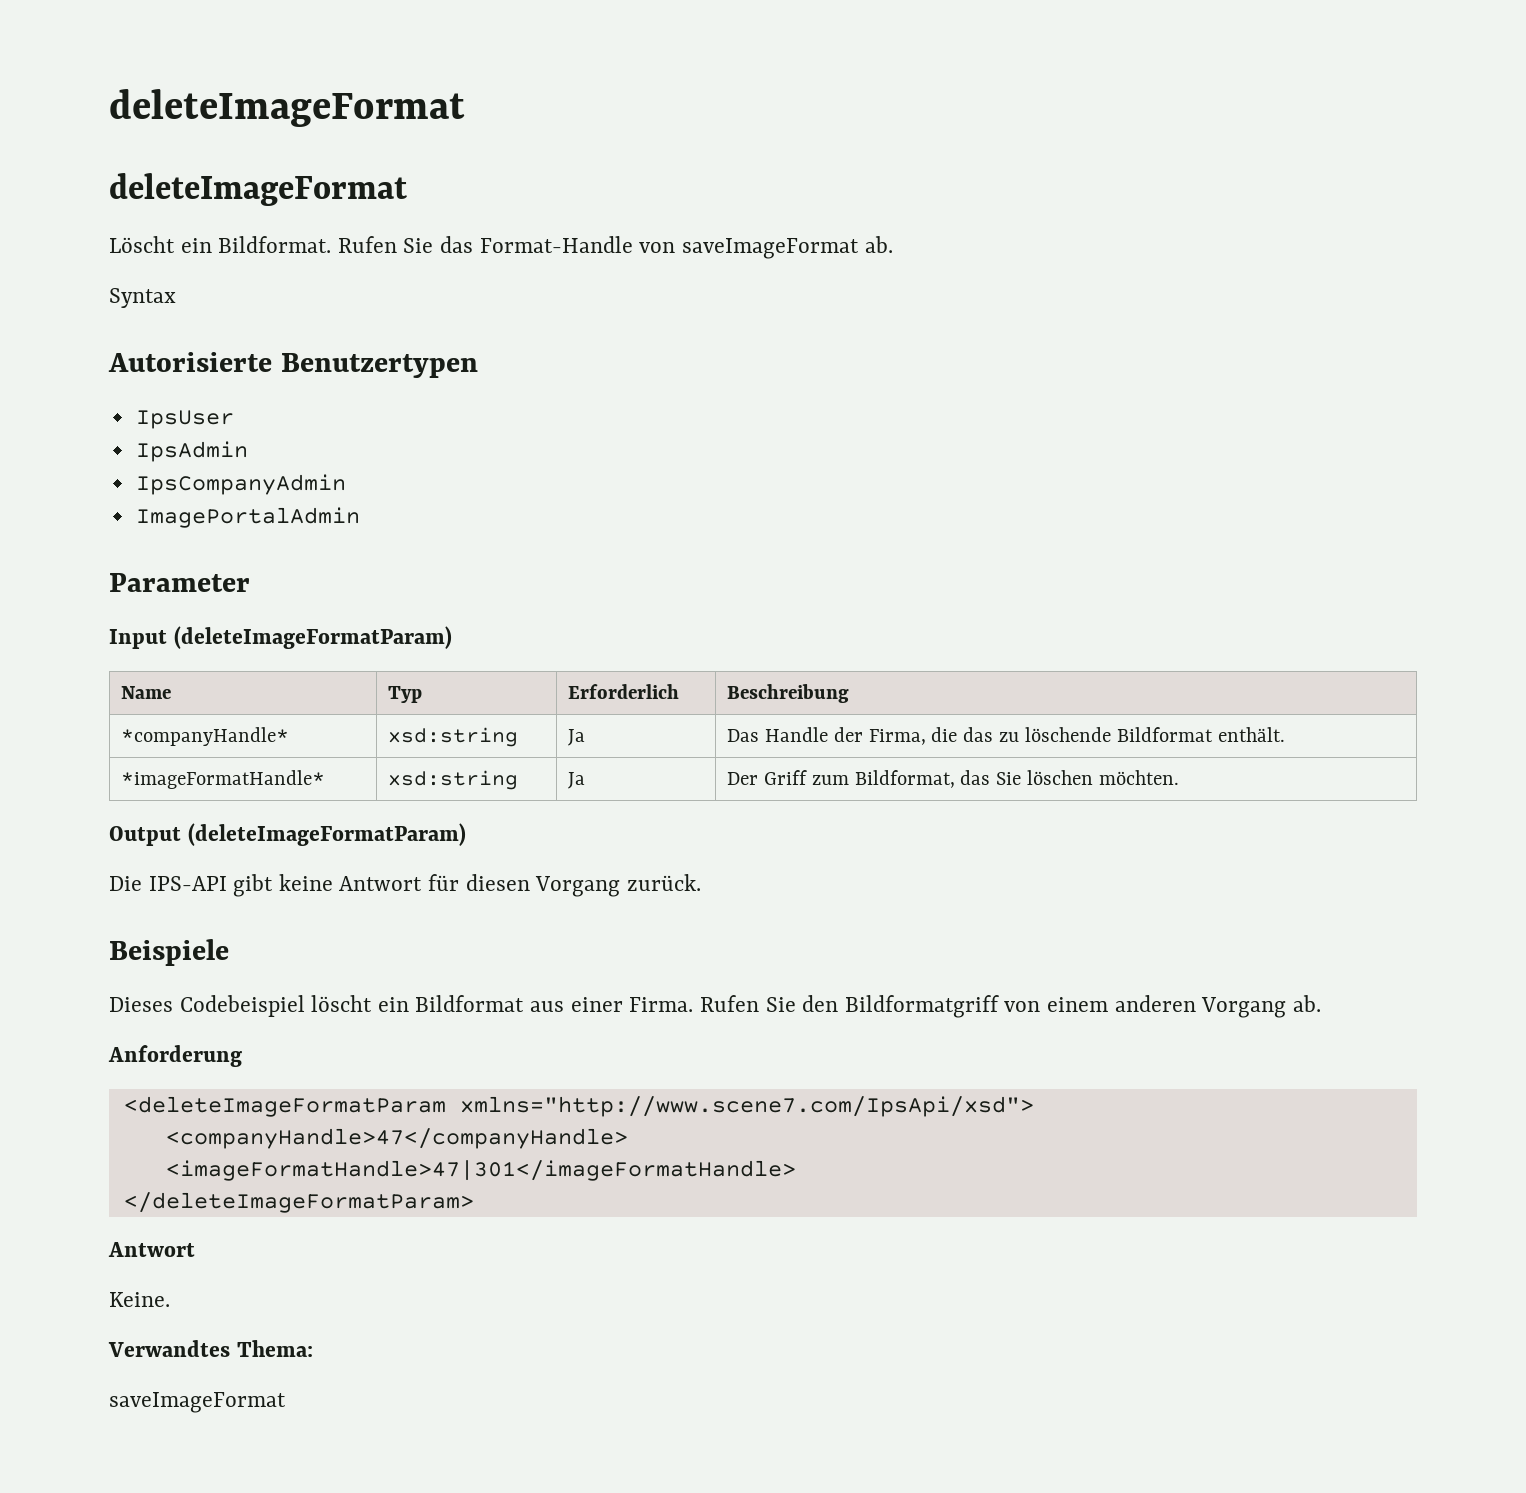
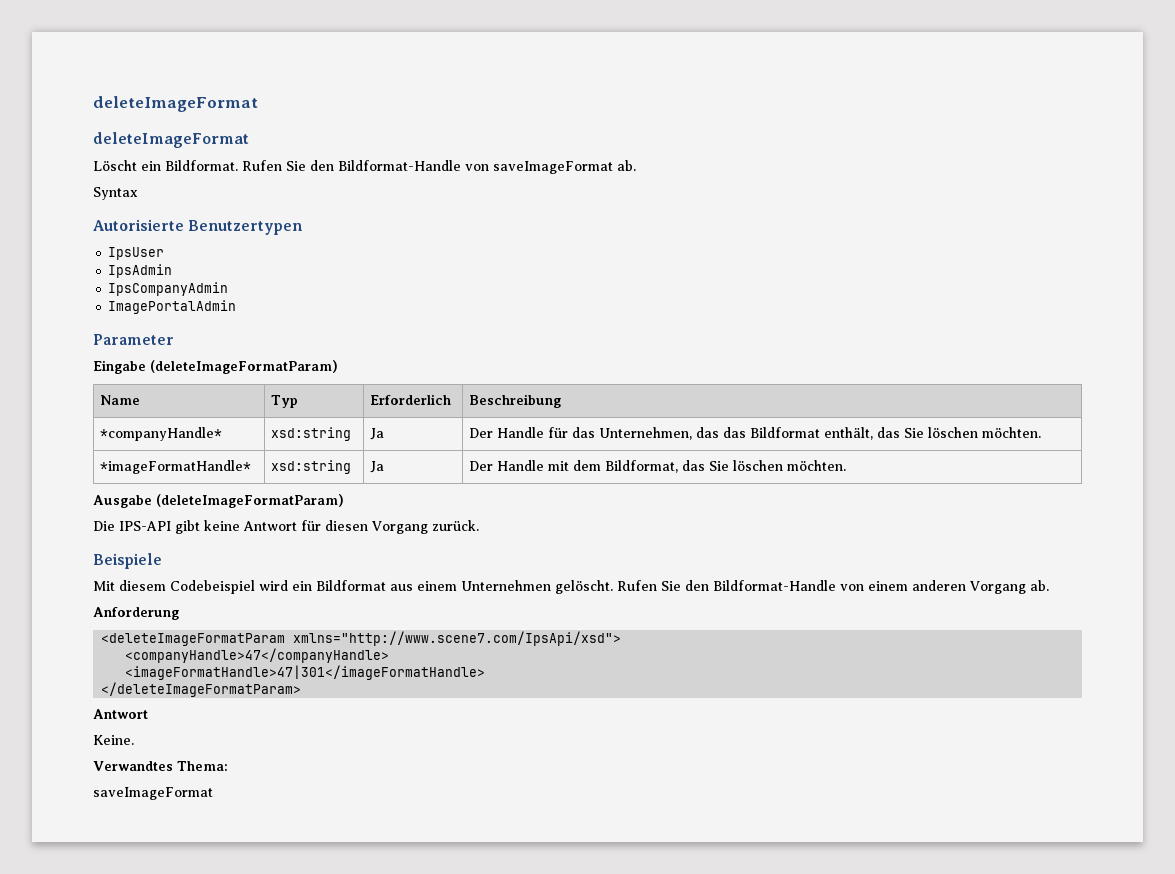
[440,236,633,253] das Format-Handle -> [310,160,461,171] den Bildformat-Handle
[109,629,167,649] Input -> [93,360,146,374] Eingabe
[726,727,1286,745] Das Handle der Firma, die das zu löschende Bildformat enthält. -> [468,427,1041,440] Der Handle für das Unternehmen, das das Bildformat enthält, das Sie löschen möchten.
[763,770,849,785] Griff zum -> [496,460,601,471] Handle mit dem
[109,826,181,846] Output -> [93,495,152,508] Ausgabe
[109,995,999,1018] Dieses Codebeispiel löscht ein Bildformat aus einer Firma. Rufen Sie den Bildformatgriff -> [93,580,836,594] Mit diesem Codebeispiel wird ein Bildformat aus einem Unternehmen gelöscht. Rufen Sie den Bildformat-Handle

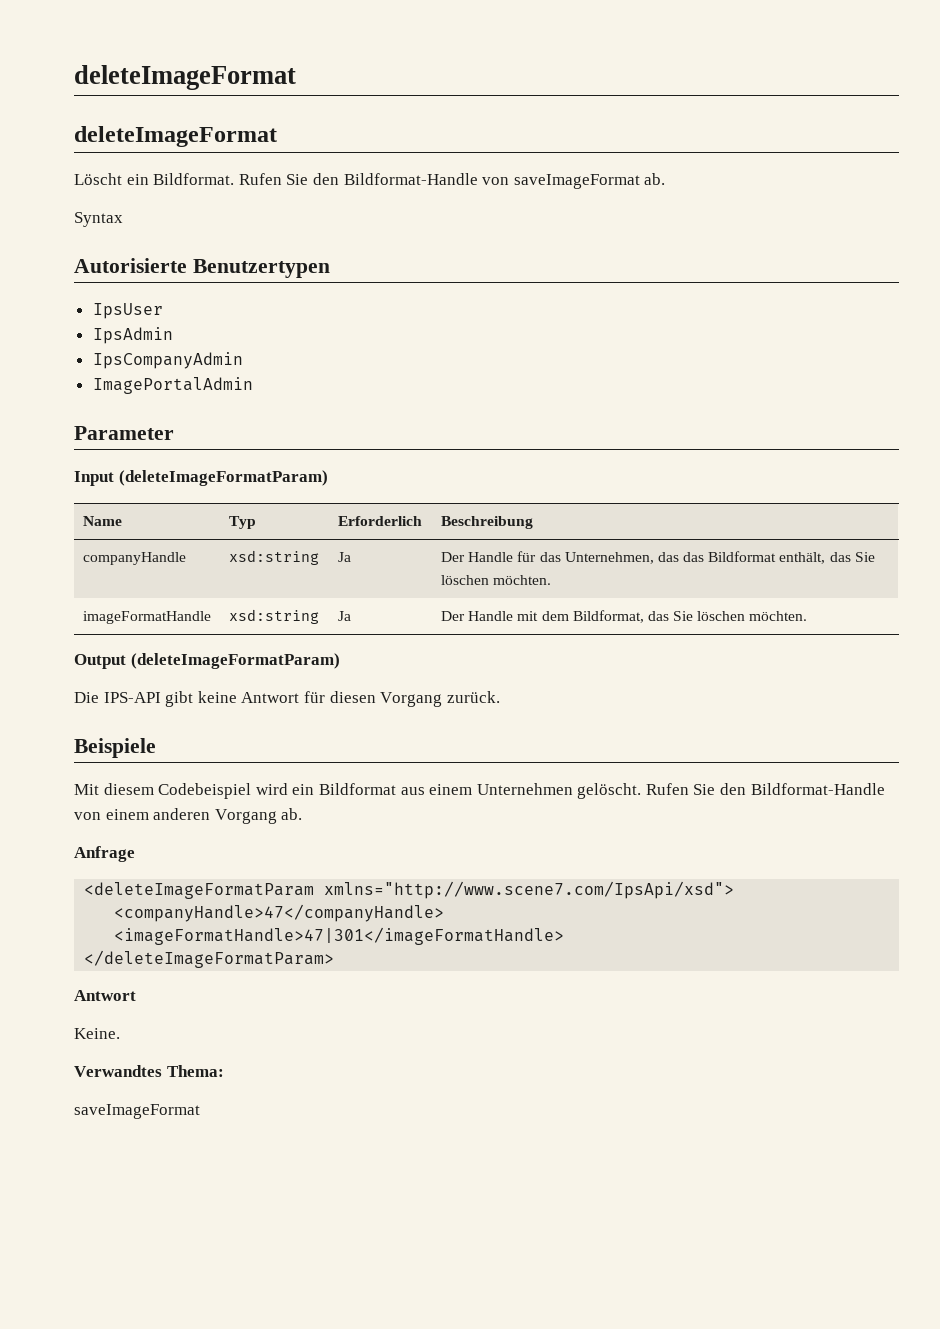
[93,360,146,374] Eingabe -> [74,471,114,486] Input
[99,427,222,441] *companyHandle* -> [82,552,186,565] companyHandle
[99,460,251,474] *imageFormatHandle* -> [82,611,211,624] imageFormatHandle
[93,495,152,508] Ausgabe -> [74,654,126,669] Output
[93,607,179,620] Anforderung -> [74,846,135,862] Anfrage

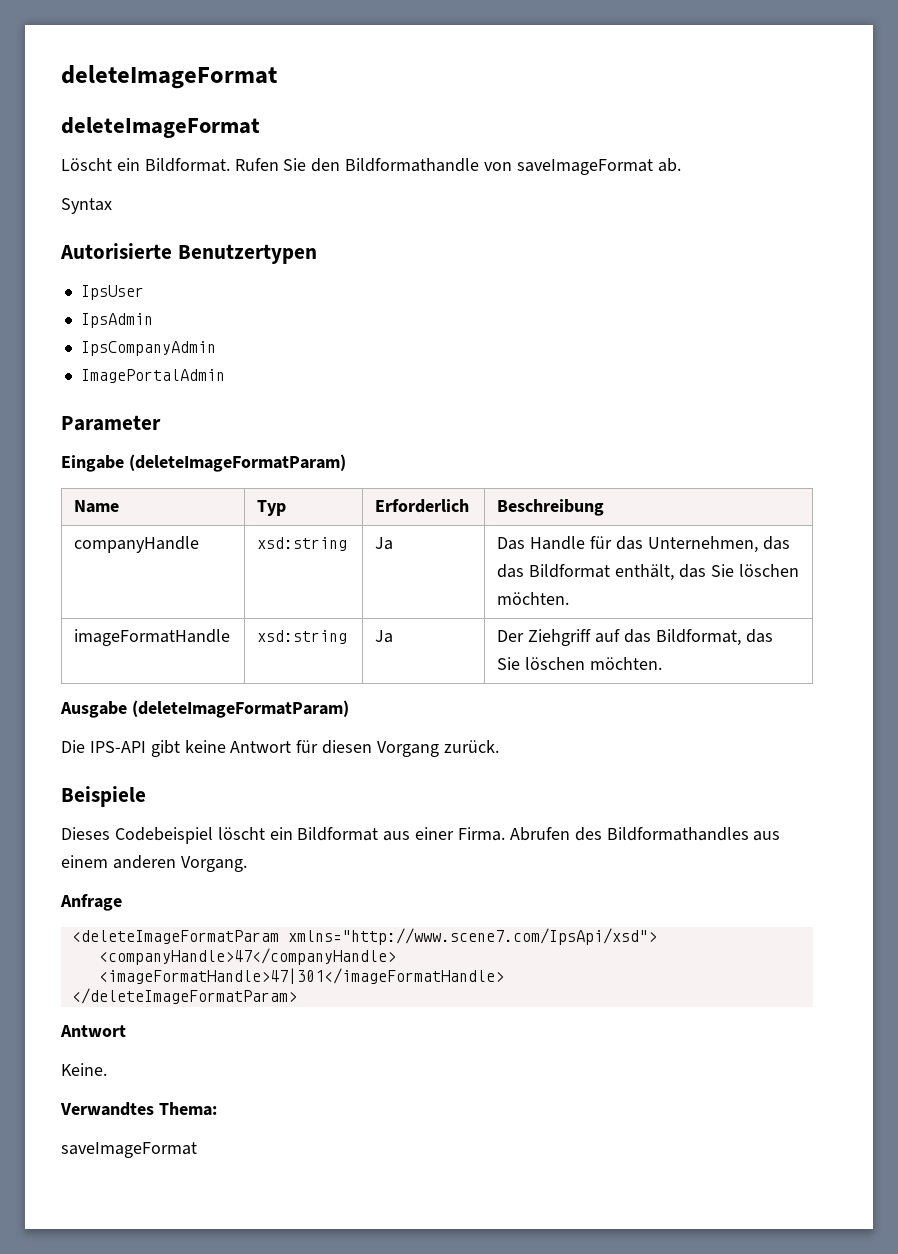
[343,173,478,185] Bildformat-Handle -> [345,158,480,172] Bildformathandle
[74,471,114,486] Input -> [61,455,124,472] Eingabe
[440,552,465,562] Der -> [497,537,526,550] Das
[468,611,569,621] Handle mit dem -> [528,629,652,646] Ziehgriff auf das
[74,654,126,669] Output -> [60,701,127,718] Ausgabe
[74,783,885,799] [74,808,303,824] Mit diesem Codebeispiel wird ein Bildformat aus einem Unternehmen gelöscht. Rufen Sie den Bildformat-Handle von einem anderen Vorgang ab. -> [61,827,781,844] [61,855,247,872] Dieses Codebeispiel löscht ein Bildformat aus einer Firma. Abrufen des Bildformathandles aus einem anderen Vorgang.

